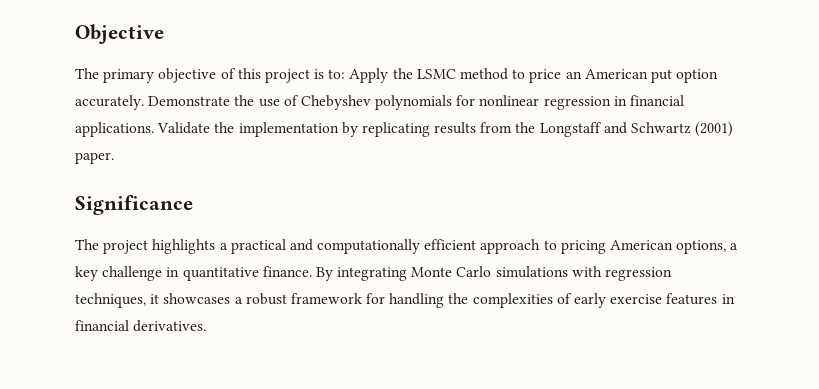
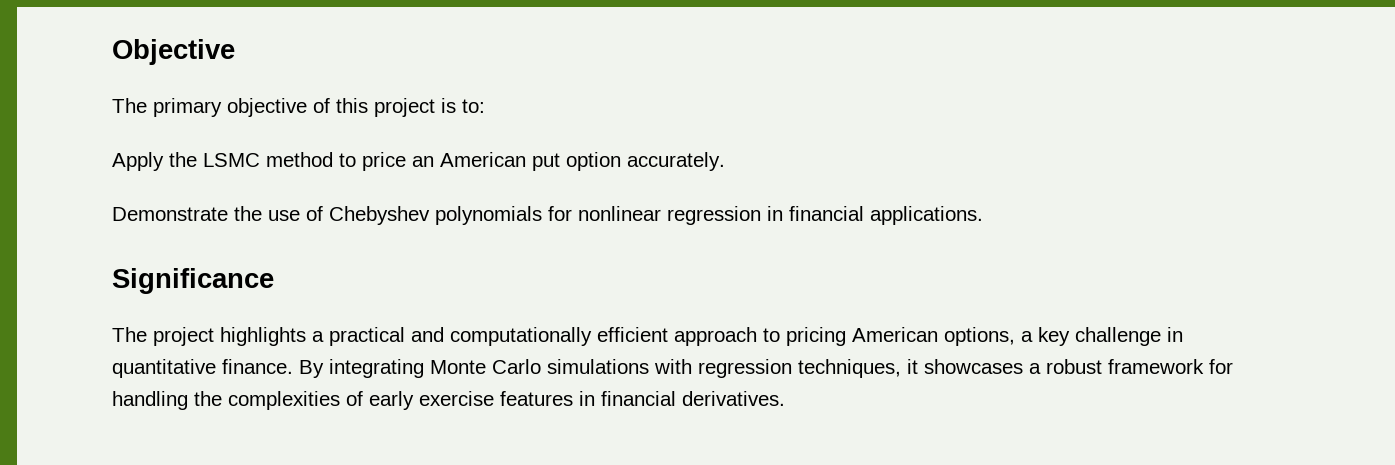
(346, 74) none -> (485, 106) //
(144, 102) none -> (725, 161) //
[157,122,734,137] [75,152,114,164] Validate the implementation by replicating results from the Longstaff and Schwartz (2001) paper. -> (983, 215) none

